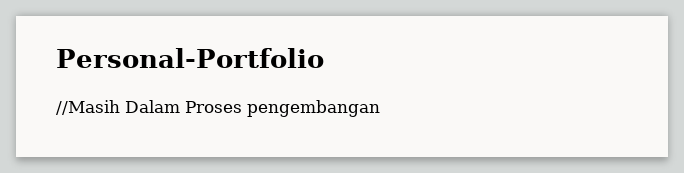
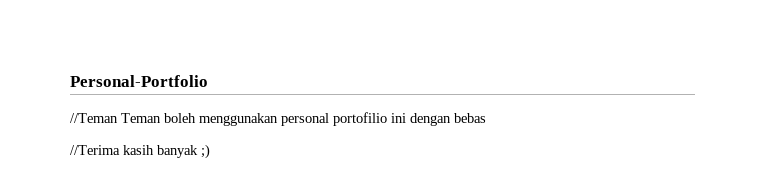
[56,100,380,117] //Masih Dalam Proses pengembangan -> [70,112,486,126] [70,144,210,159] //Teman Teman boleh menggunakan personal portofilio ini dengan bebas // //Terima kasih banyak ;)

